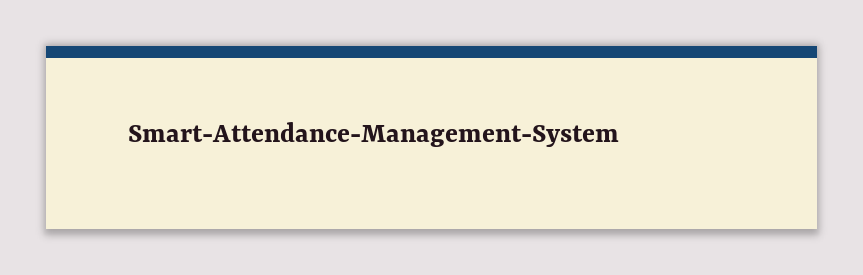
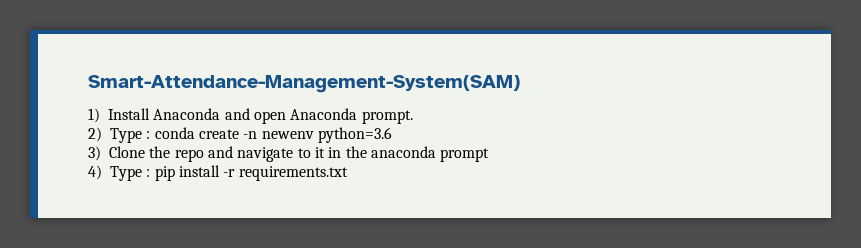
[128,122,619,147] Smart-Attendance-Management-System -> [88,75,520,93] [88,108,413,124] [88,127,392,143] [88,146,490,162] [88,165,348,181] Smart-Attendance-Management-System(SAM) // 1) Install Anaconda and open Anaconda prompt. // 2) Type : conda create -n newenv python=3.6 // 3) Clone the repo and navigate to it in the anaconda prompt // 4) Type : pip install -r requirements.txt

